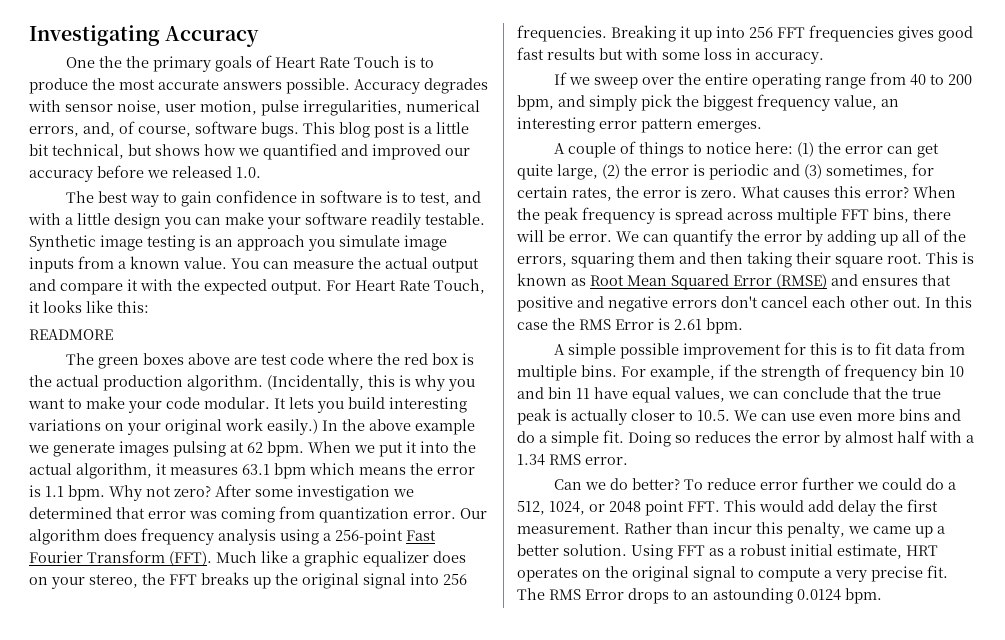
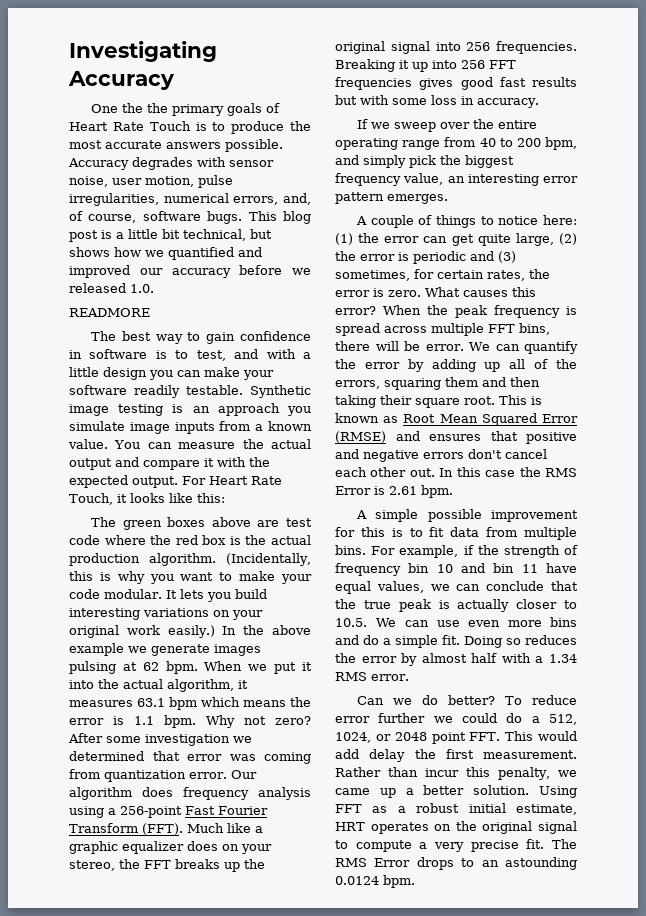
(261, 172) none -> [69,308,150,317] // READMORE
[29,329,113,340] // READMORE -> (225, 498) none

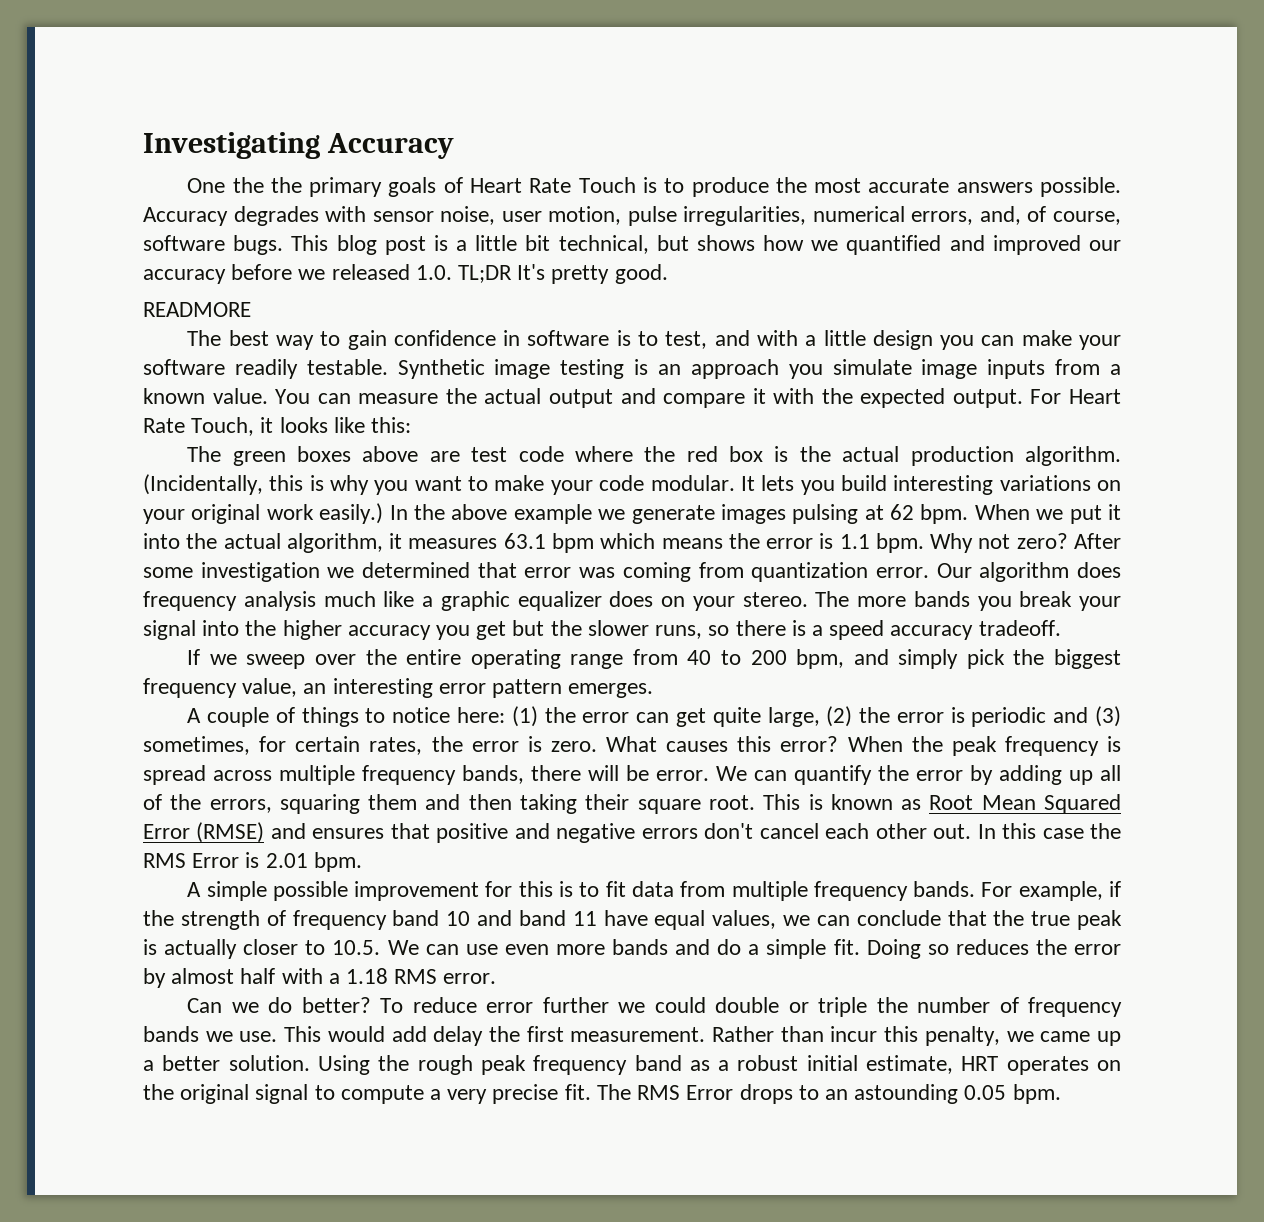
(154, 288) none -> [458,264,668,284] TL;DR It's pretty good.
[69,806,268,818] [69,823,224,835] using a 256-point Fast Fourier Transform (FFT). Much -> [323,591,376,607] much
[69,859,265,872] [335,41,577,54] [335,59,516,72] [335,77,577,90] [335,95,539,108] stereo, the FFT breaks up the original signal into 256 frequencies. Breaking it up into 256 FFT frequencies gives good fast results but with some loss in accuracy. -> [742,591,1121,611] [143,620,1061,640] stereo. The more bands you break your signal into the higher accuracy you get but the slower runs, so there is a speed accuracy tradeoff.
[488,323,550,335] FFT bins, -> [362,765,524,785] frequency bands,
[389,486,417,495] 2.61 -> [265,853,308,868] 2.01
[335,545,366,555] bins. -> [813,881,976,901] frequency bands.
[408,563,430,573] bin -> [392,910,440,926] band
[493,563,515,573] bin -> [518,910,566,926] band
[550,617,577,627] bins -> [612,939,669,955] bands
[549,654,577,663] 1.34 -> [346,968,389,984] 1.18
[506,713,577,725] [335,732,501,744] do a 512, 1024, or 2048 point FFT. -> [715,997,1122,1017] [143,1026,278,1042] double or triple the number of frequency bands we use.
[335,804,362,813] FFT -> [378,1055,682,1075] the rough peak frequency band
[335,876,379,885] 0.0124 -> [964,1085,1007,1100] 0.05

